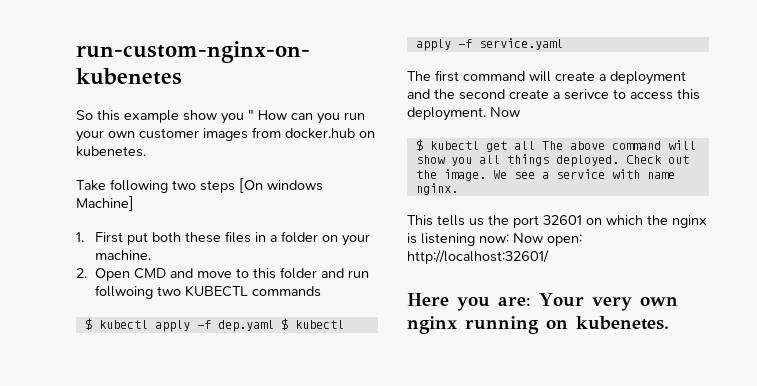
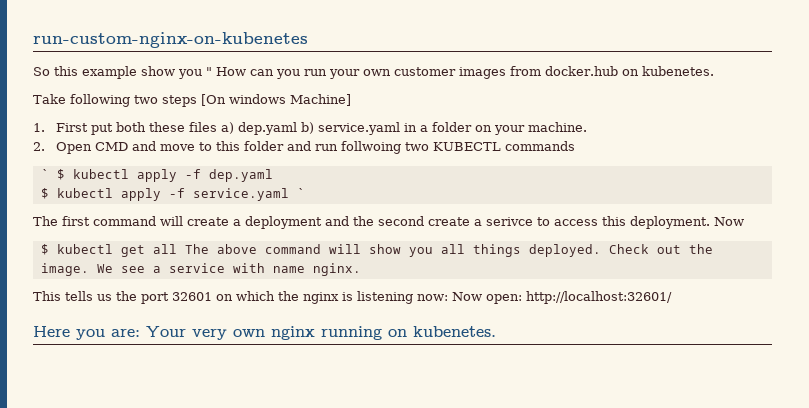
(251, 237) none -> [220,122,400,135] a) dep.yaml b) service.yaml
(321, 291) none -> [40,169,49,179] `
(274, 326) none -> (273, 175) //
(563, 44) none -> [296,188,305,198] `

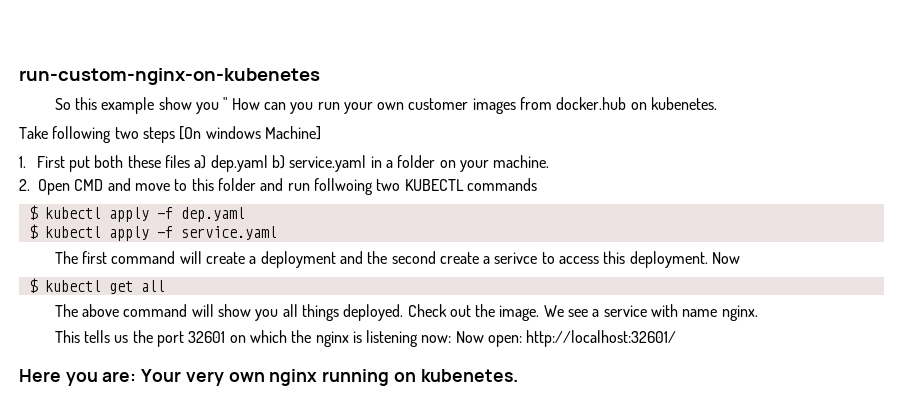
[40,169,49,179] ` -> (537, 184) none
[296,188,305,198] ` -> (277, 233) none
(177, 249) none -> (165, 286) //

